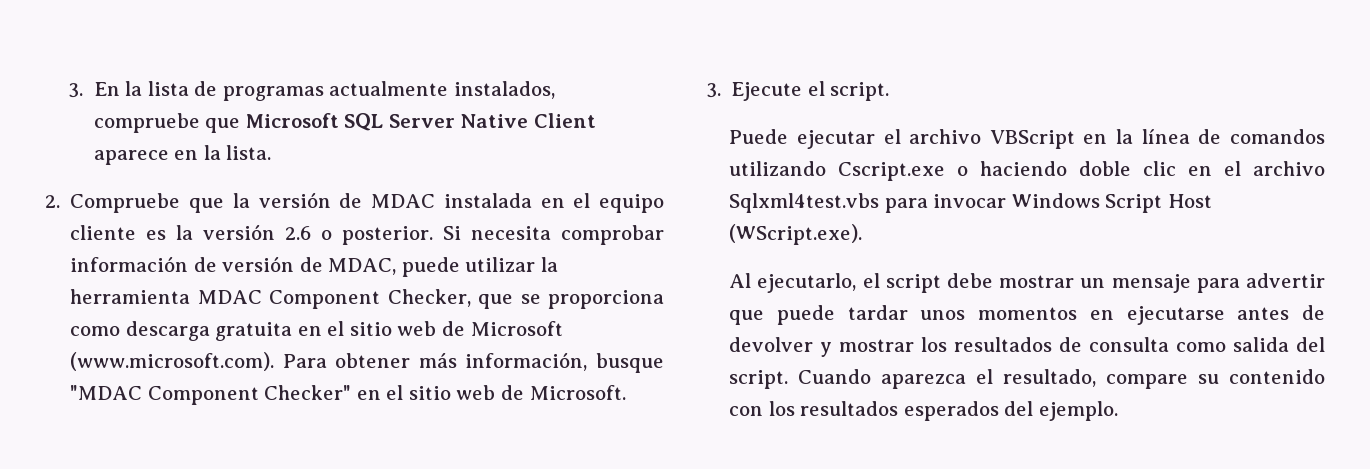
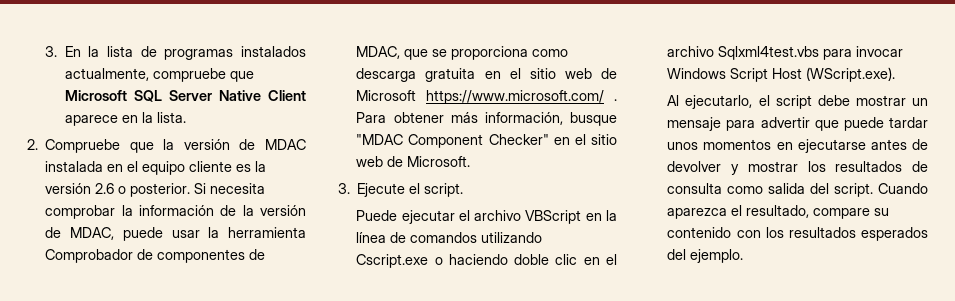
[329,81,555,99] actualmente instalados, -> [241,46,306,57] [64,68,149,81] instalados actualmente,
(664, 235) none -> [121,205,133,216] la
(217, 264) none -> [242,205,254,216] la
[465,257,536,272] utilizar -> [171,230,200,238] usar
[197,289,471,309] MDAC Component Checker, -> [45,249,266,263] [356,46,401,59] Comprobador de componentes de MDAC,
[70,352,275,371] (www.microsoft.com). -> [426,90,617,104] https://www.microsoft.com/ .

